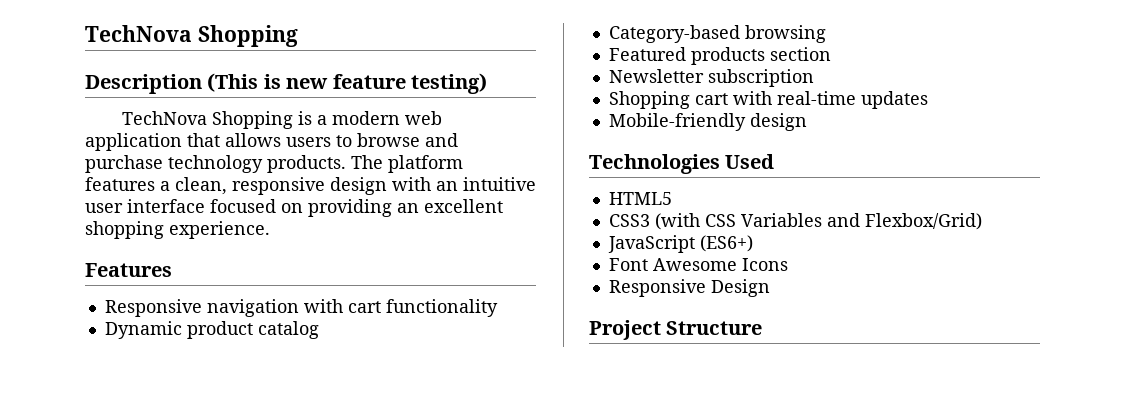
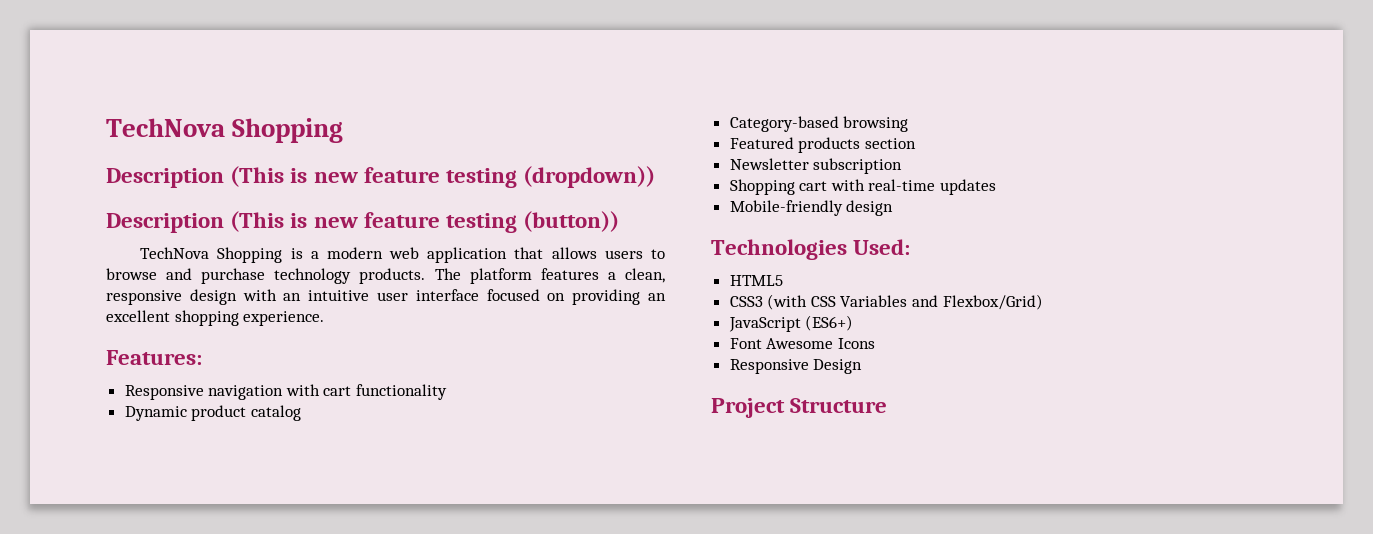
[411,73,487,94] testing) -> [446,166,656,188] [106,211,620,233] testing (dropdown)) // Description (This is new feature testing (button))
[85,263,172,277] Features -> [106,350,202,365] Features:
[725,154,775,169] Used -> [853,239,911,255] Used:

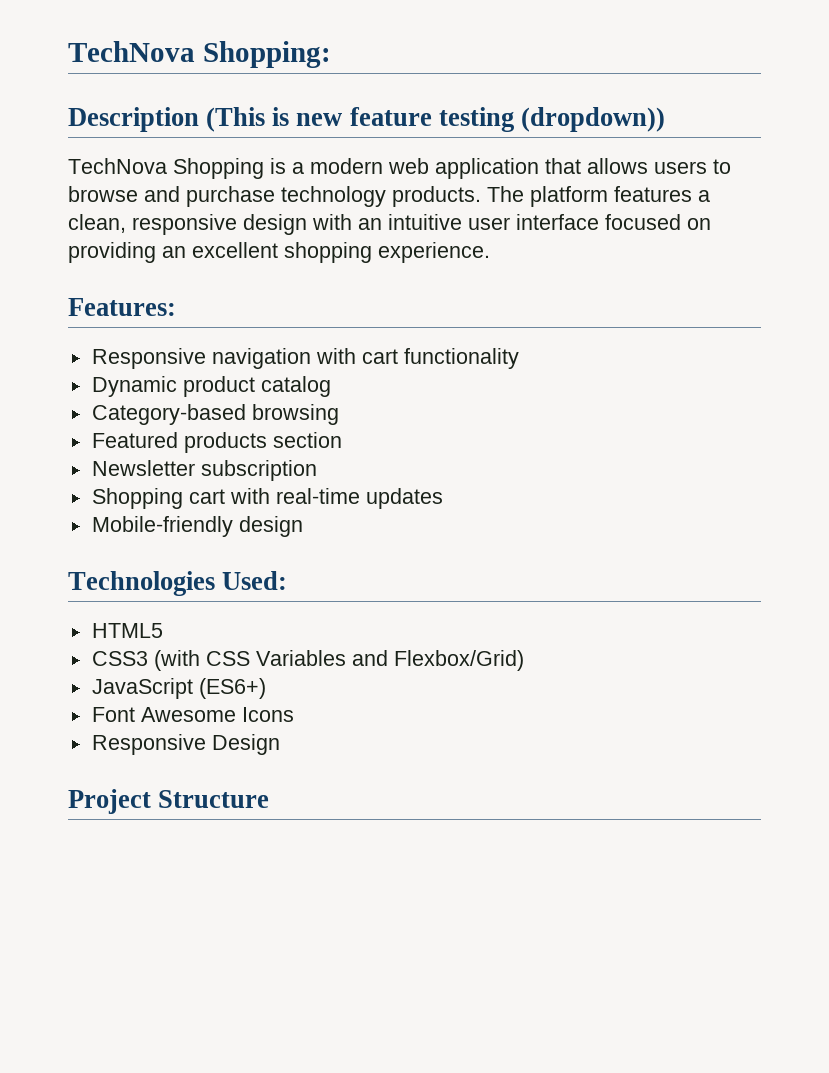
[106,118,344,143] TechNova Shopping -> [68,41,331,68] TechNova Shopping:
[106,211,620,233] // Description (This is new feature testing (button)) -> (665, 119) none

